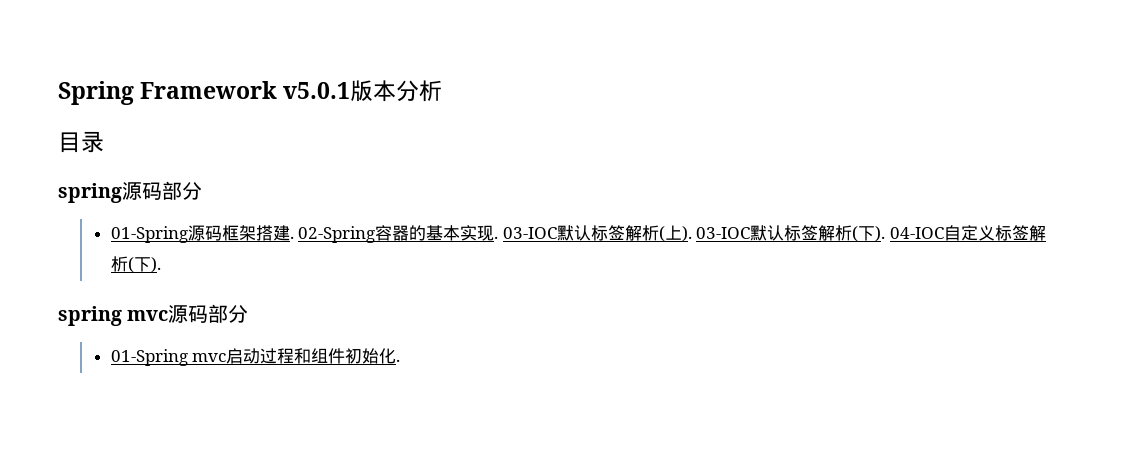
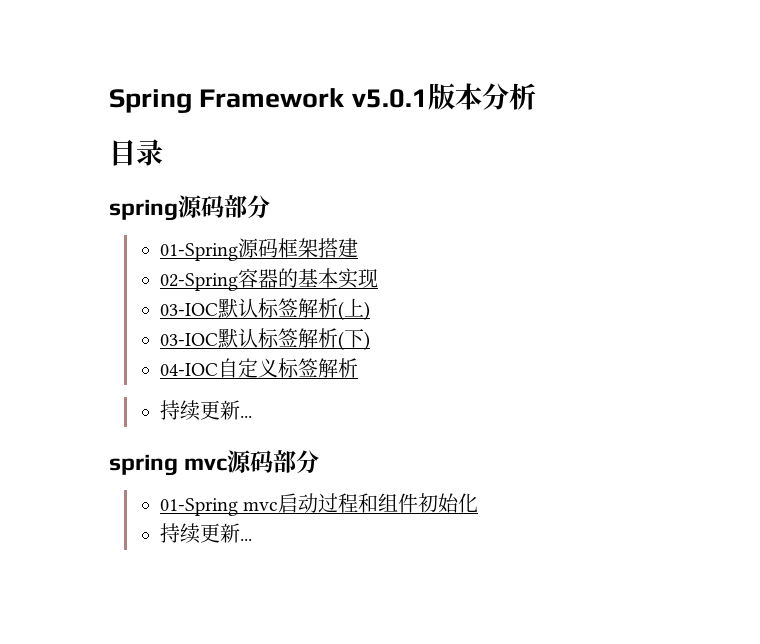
[289,236,294,239] . -> (358, 248) //
[494,236,499,239] . -> (378, 278) //
[681,226,692,242] ). -> [363,301,370,321] ) //
[875,226,886,242] ). -> [363,331,370,351] ) //
[127,257,161,273] (下). -> [159,400,252,421] // 持续更新...
[396,359,401,362] . -> [159,523,252,544] // 持续更新...

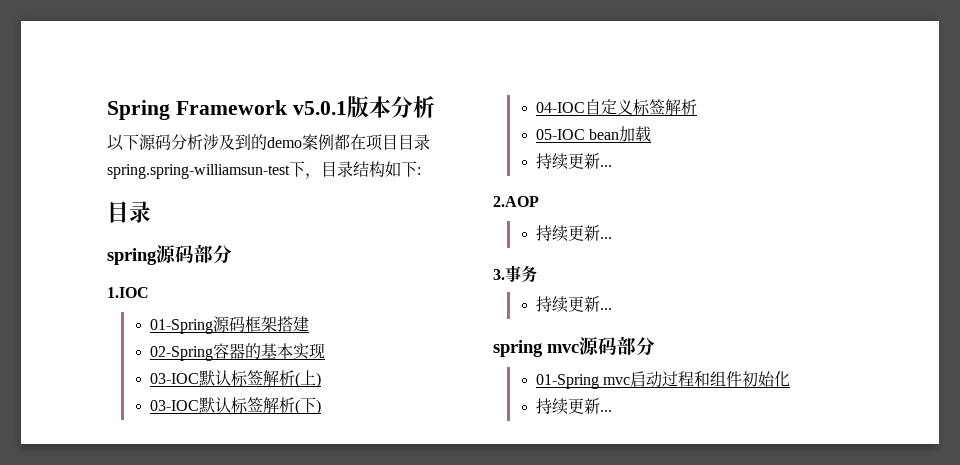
(536, 96) none -> [107,134,430,151] [107,161,421,179] // 以下源码分析涉及到的demo案例都在项目目录spring.spring-williamsun-test下，目录结构如下:
(270, 207) none -> [107,287,149,298] // 1.IOC
(358, 368) none -> [536,126,652,142] [536,153,613,170] [493,196,539,207] [536,225,613,242] [493,265,537,283] // 05-IOC bean加载 // 持续更新... // 2.AOP // 持续更新... // 3.事务

